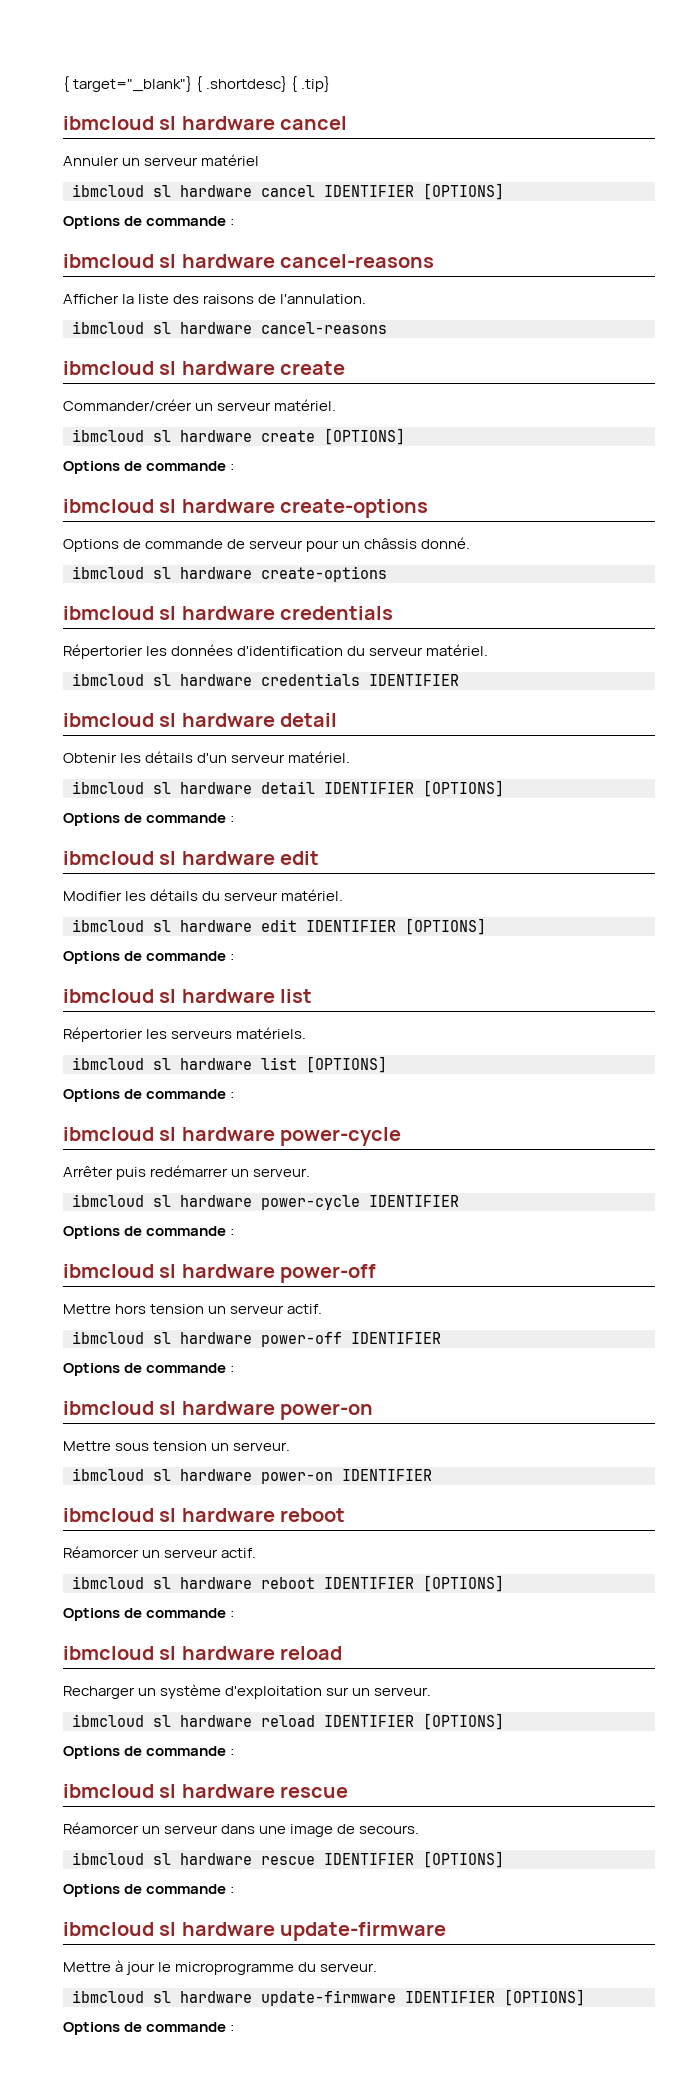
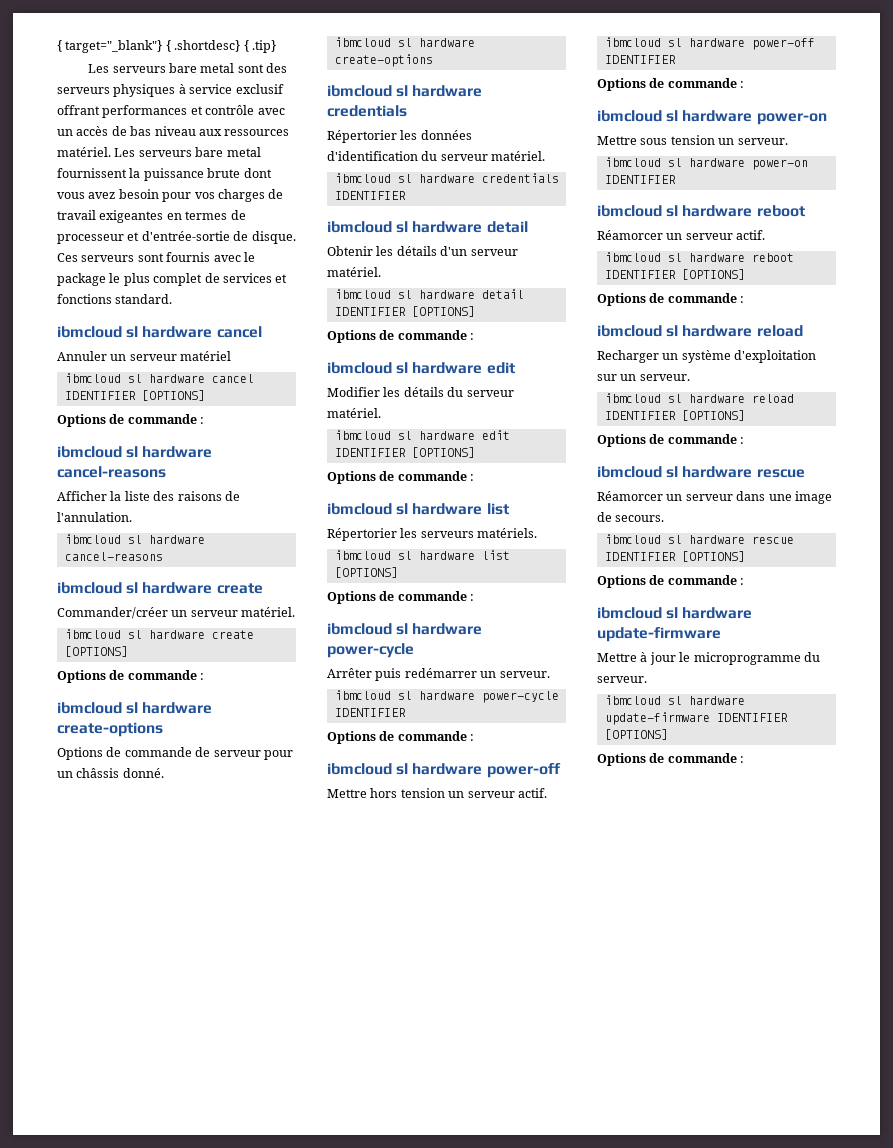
(331, 84) none -> [88,63,288,73] [57,84,284,97] [57,105,285,118] [57,126,290,136] [57,147,261,157] [57,168,272,181] [57,189,284,202] [57,210,246,223] [57,231,296,244] [57,252,255,262] [57,273,288,286] [57,294,173,304] // Les serveurs bare metal sont des serveurs physiques à service exclusif offrant performances et contrôle avec un accès de bas niveau aux ressources matériel. Les serveurs bare metal fournissent la puissance brute dont vous avez besoin pour vos charges de travail exigeantes en termes de processeur et d'entrée-sortie de disque. Ces serveurs sont fournis avec le package le plus complet de services et fonctions standard.

